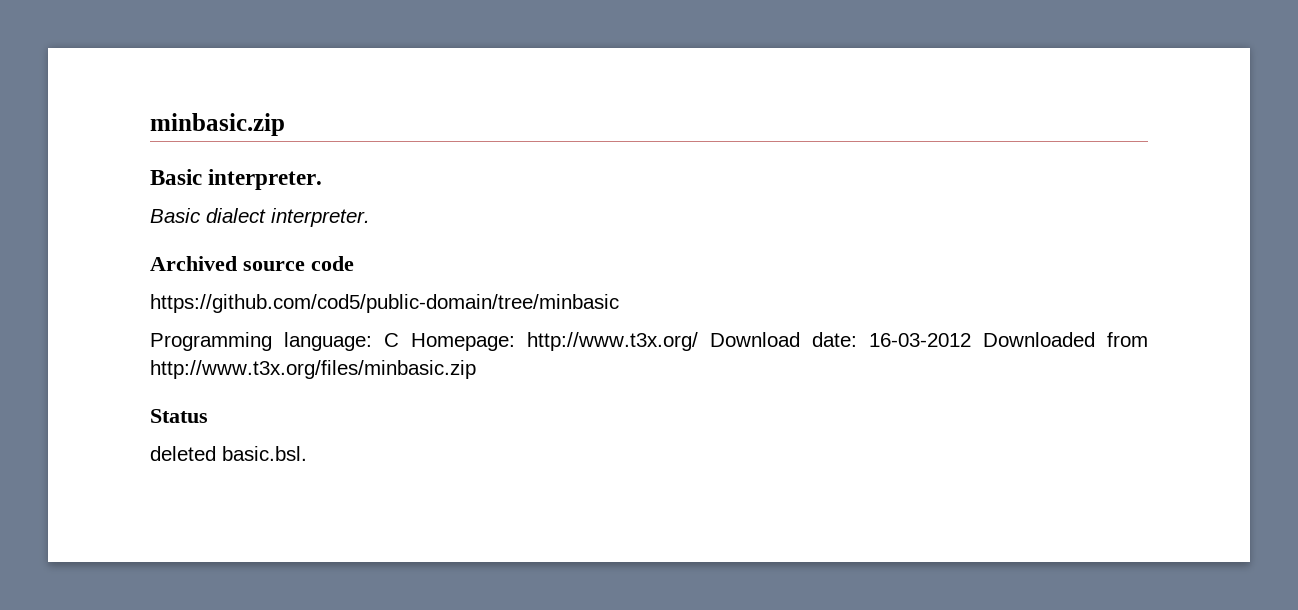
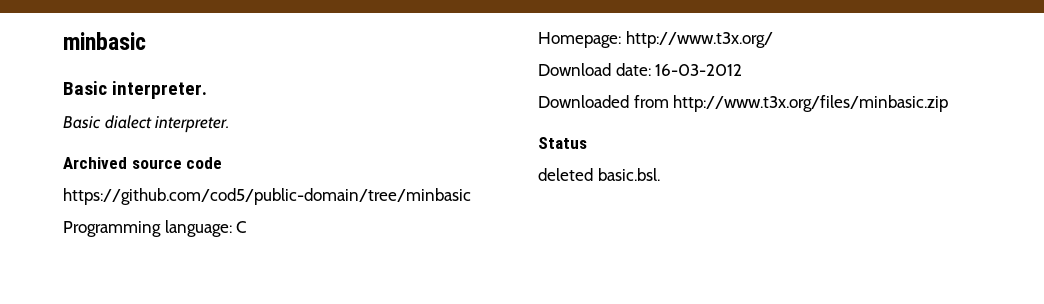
[150,113,285,136] minbasic.zip -> [63,32,146,50] minbasic
(399, 340) none -> (247, 227) //
(698, 341) none -> (773, 39) //
(971, 340) none -> (743, 70) //

